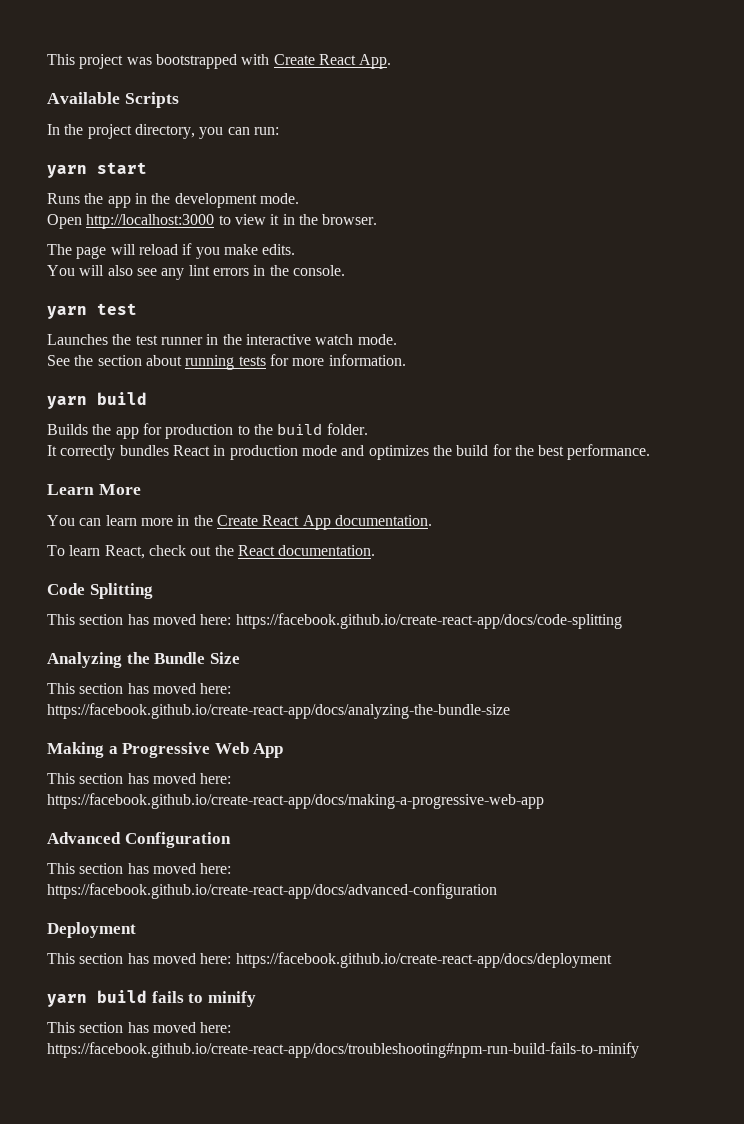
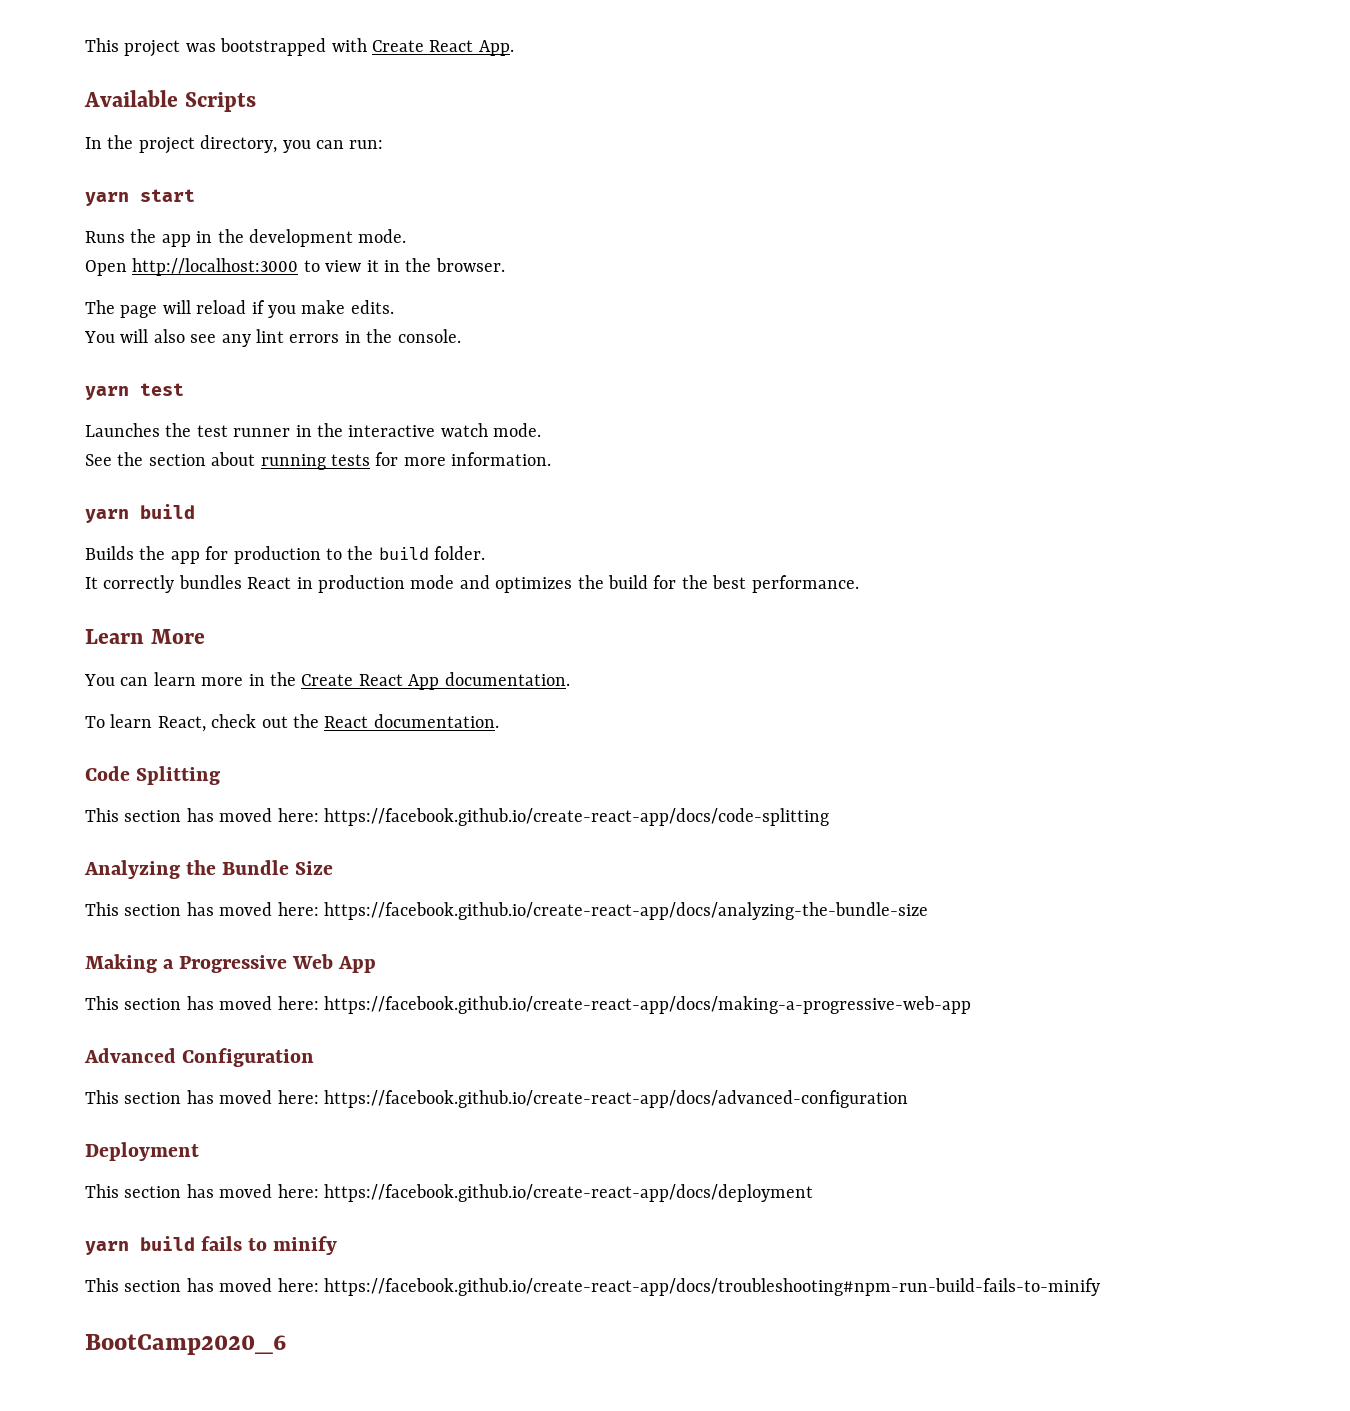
(639, 1050) none -> [85,1334,286,1355] // BootCamp2020_6

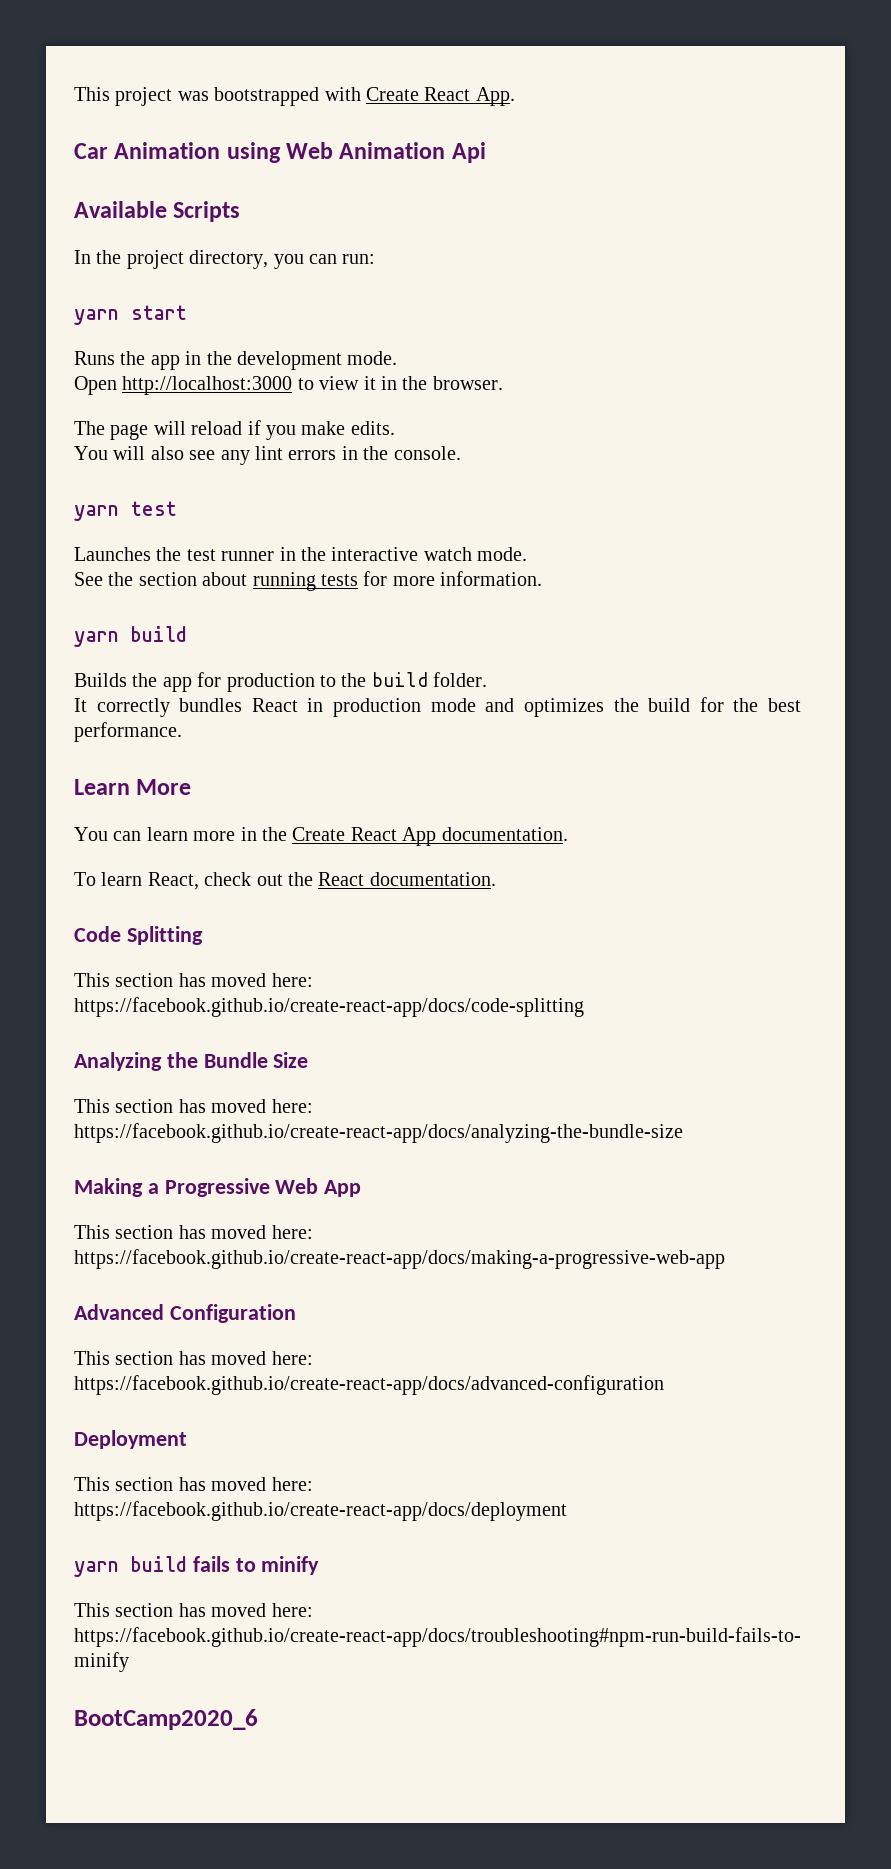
(514, 48) none -> [74,142,486,163] // Car Animation using Web Animation Api

